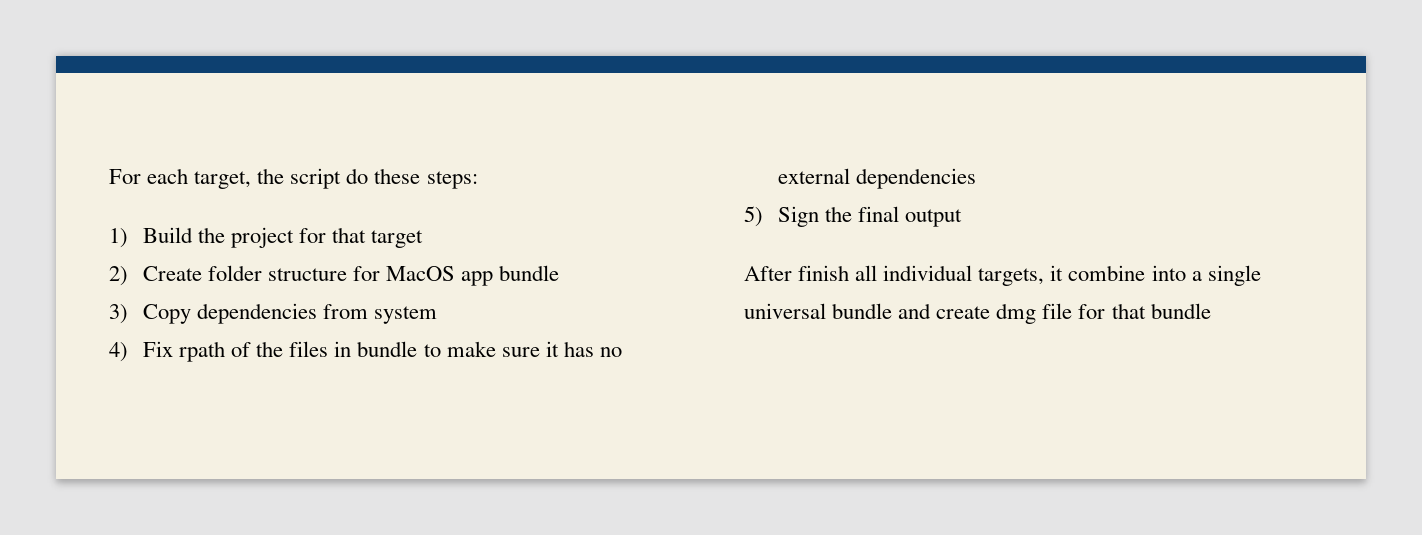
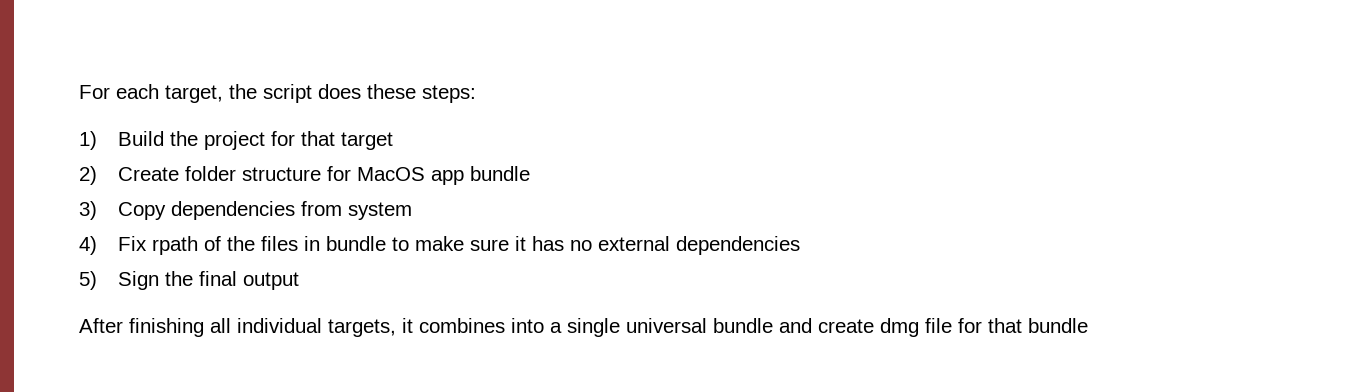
[346,168,369,184] do -> [318,84,361,99] does
[798,265,850,281] finish -> [129,318,204,337] finishing
[1068,265,1146,281] combine -> [419,318,505,333] combines

